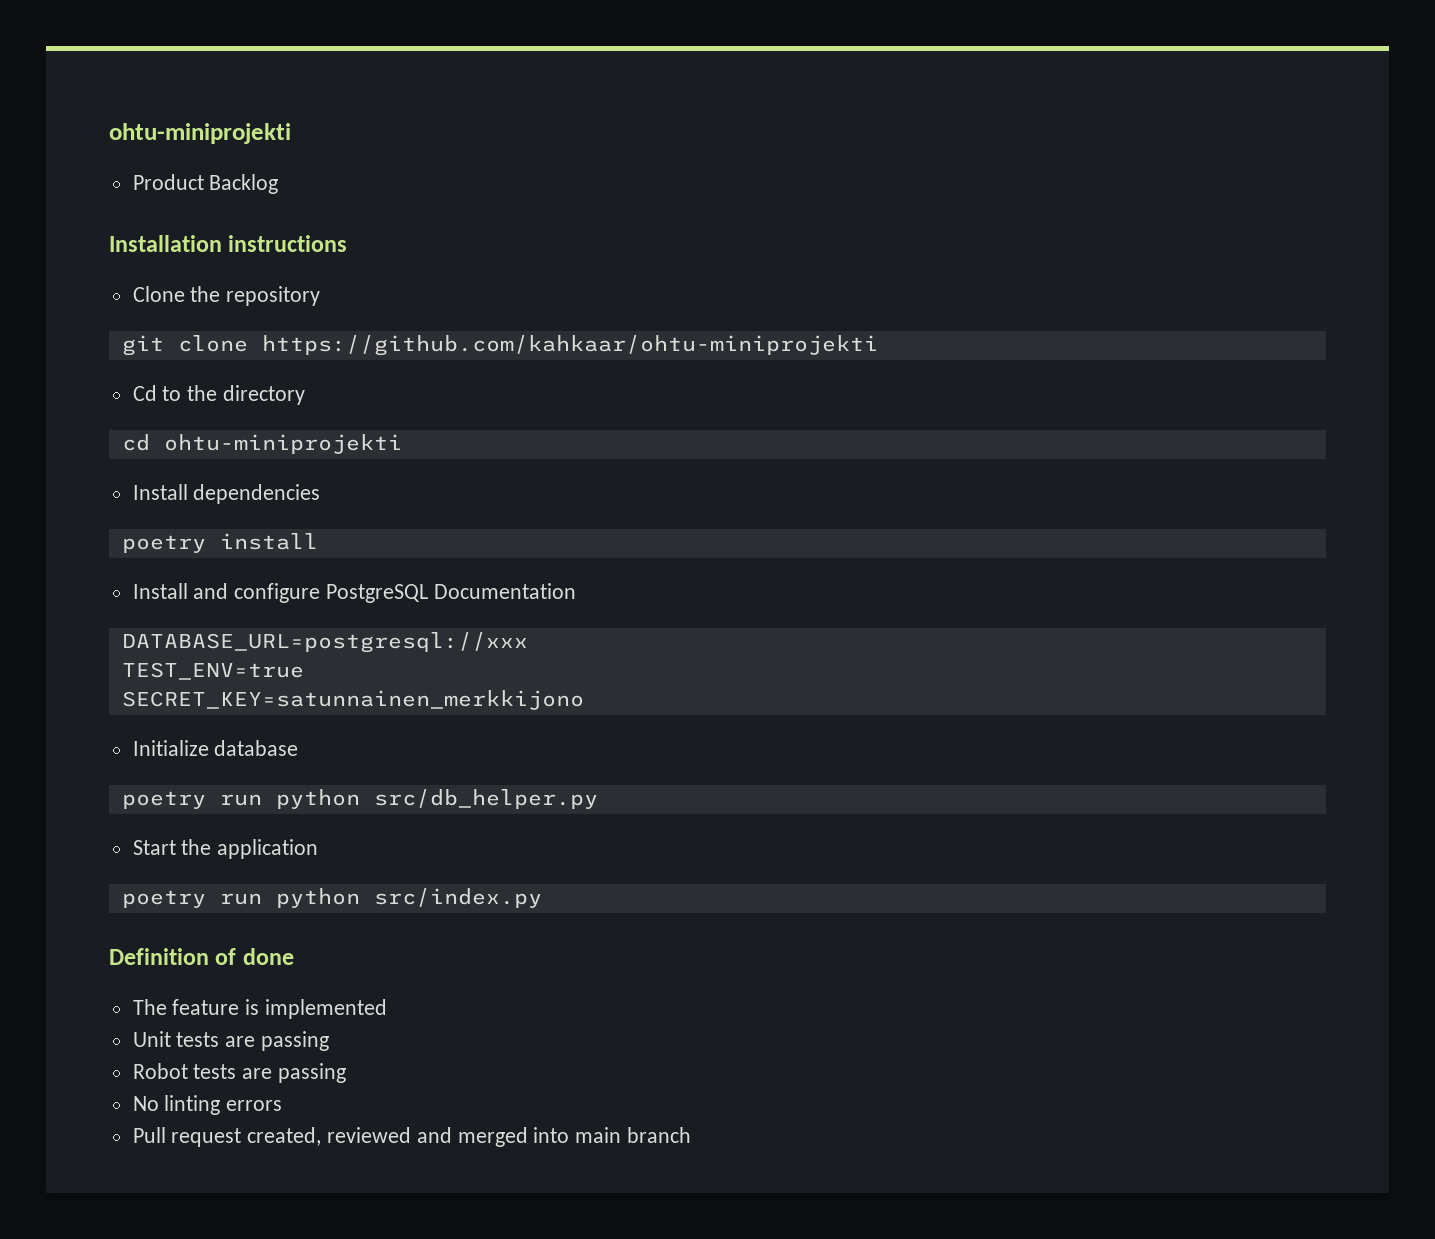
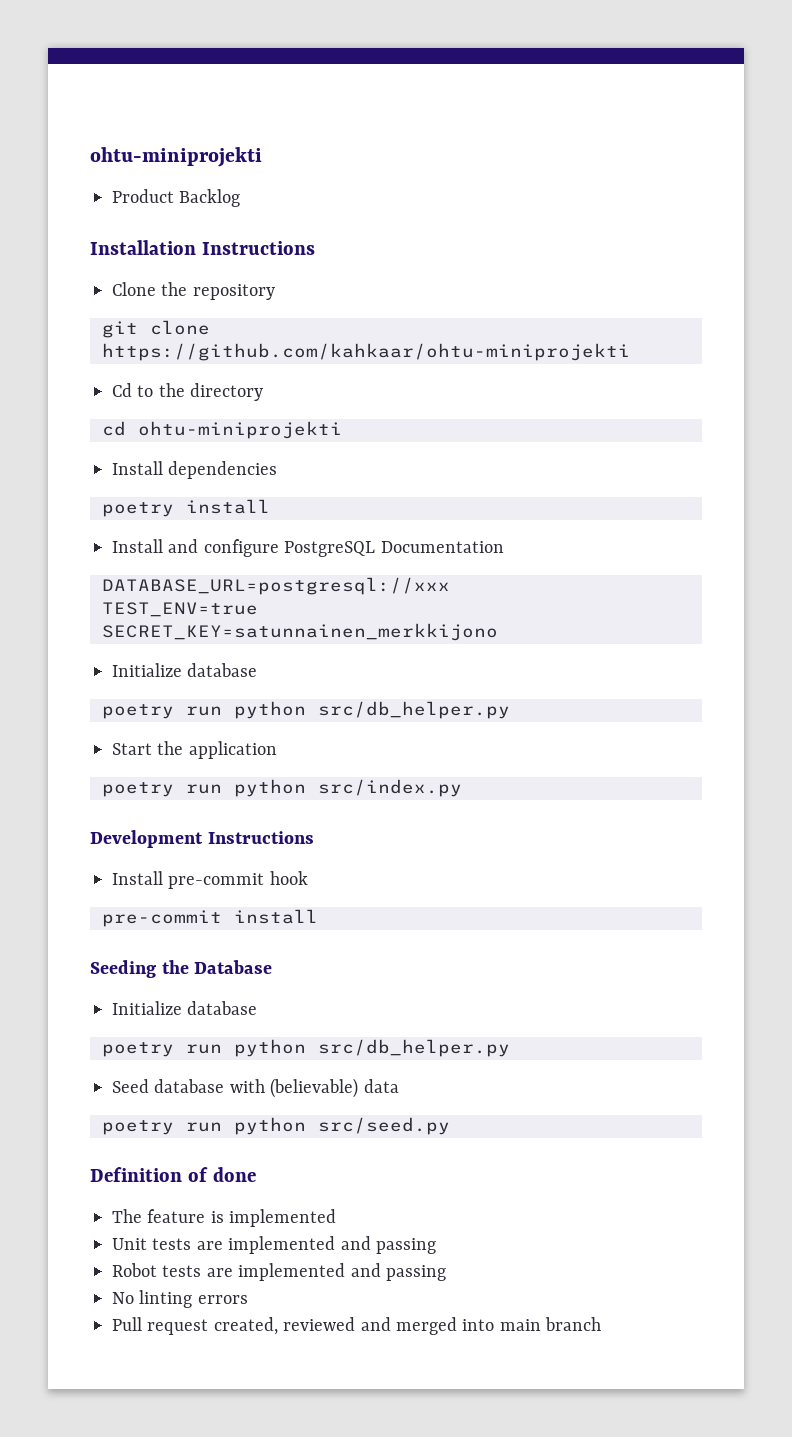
[228,235,348,252] instructions -> [201,241,315,255] Instructions
(542, 898) none -> [90,830,314,848] [112,871,308,889] [102,909,318,927] [90,960,273,978] [112,1001,258,1015] [102,1039,510,1057] [112,1078,399,1098] [102,1117,450,1135] // Development Instructions // Install pre-commit hook // pre-commit install // Seeding the Database // Initialize database // poetry run python src/db_helper.py // Seed database with (believable) data // poetry run python src/seed.py
(256, 1041) none -> [228,1236,371,1254] implemented and
(273, 1073) none -> [238,1263,381,1281] implemented and

